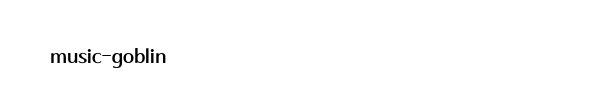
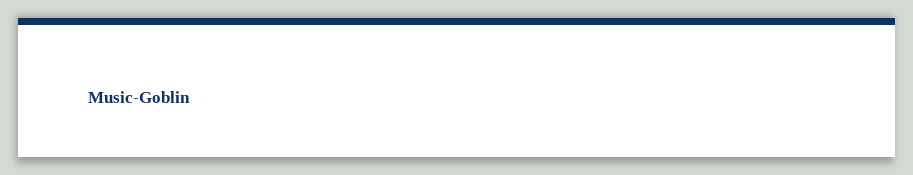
[50,48,166,68] music-goblin -> [88,91,190,103] Music-Goblin

